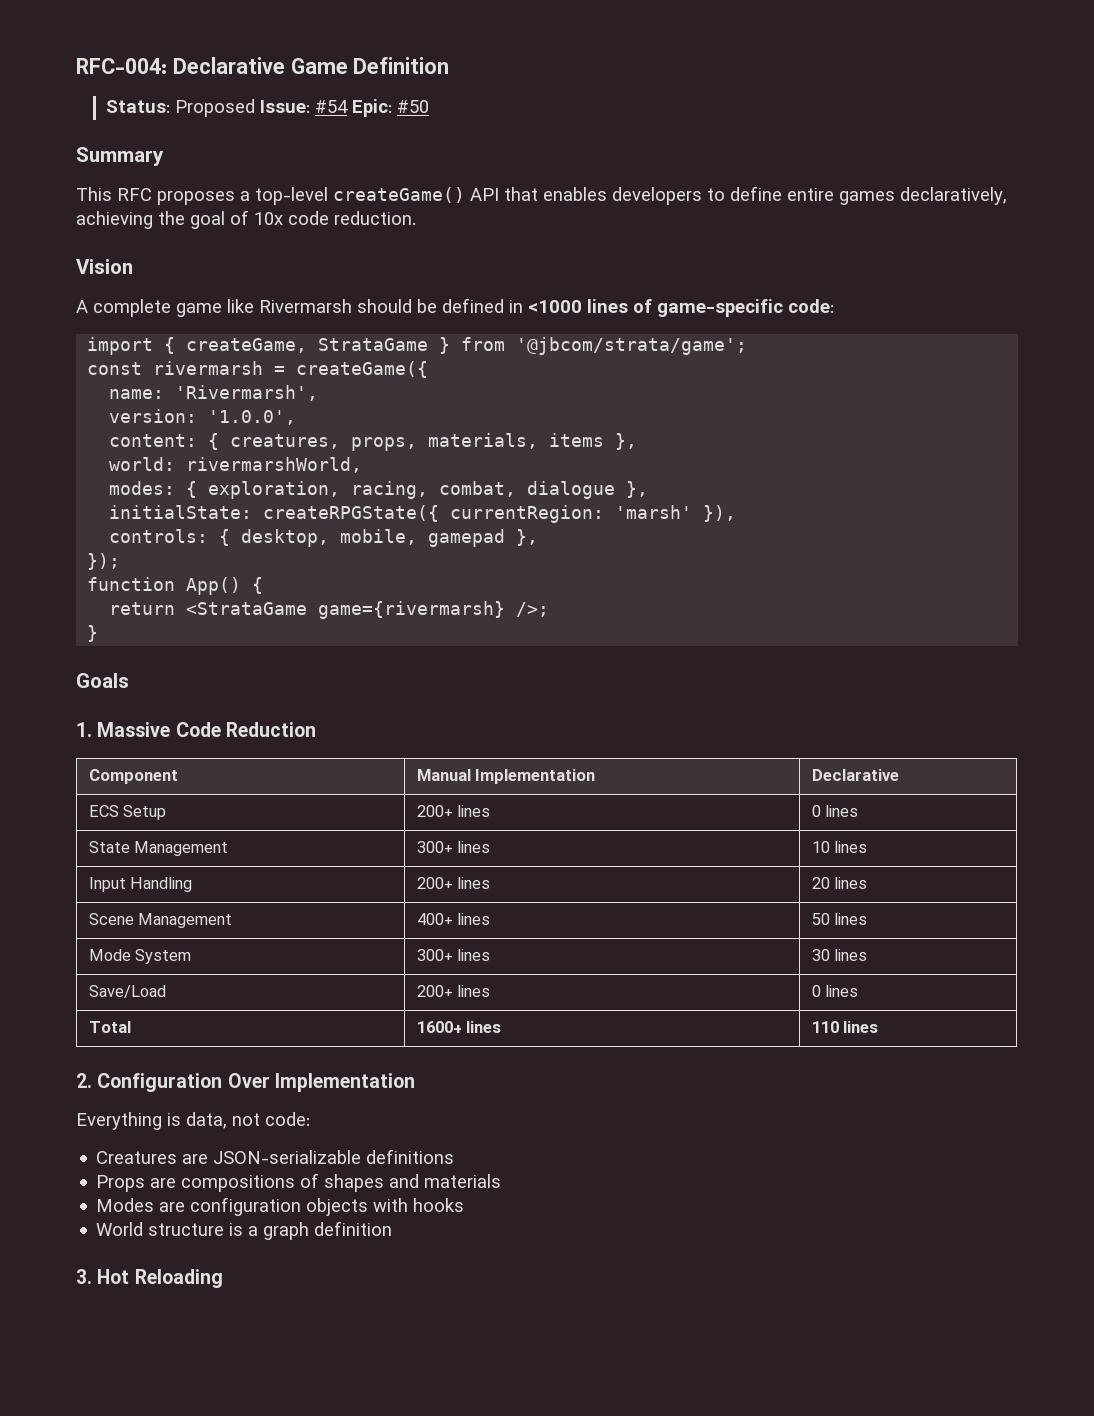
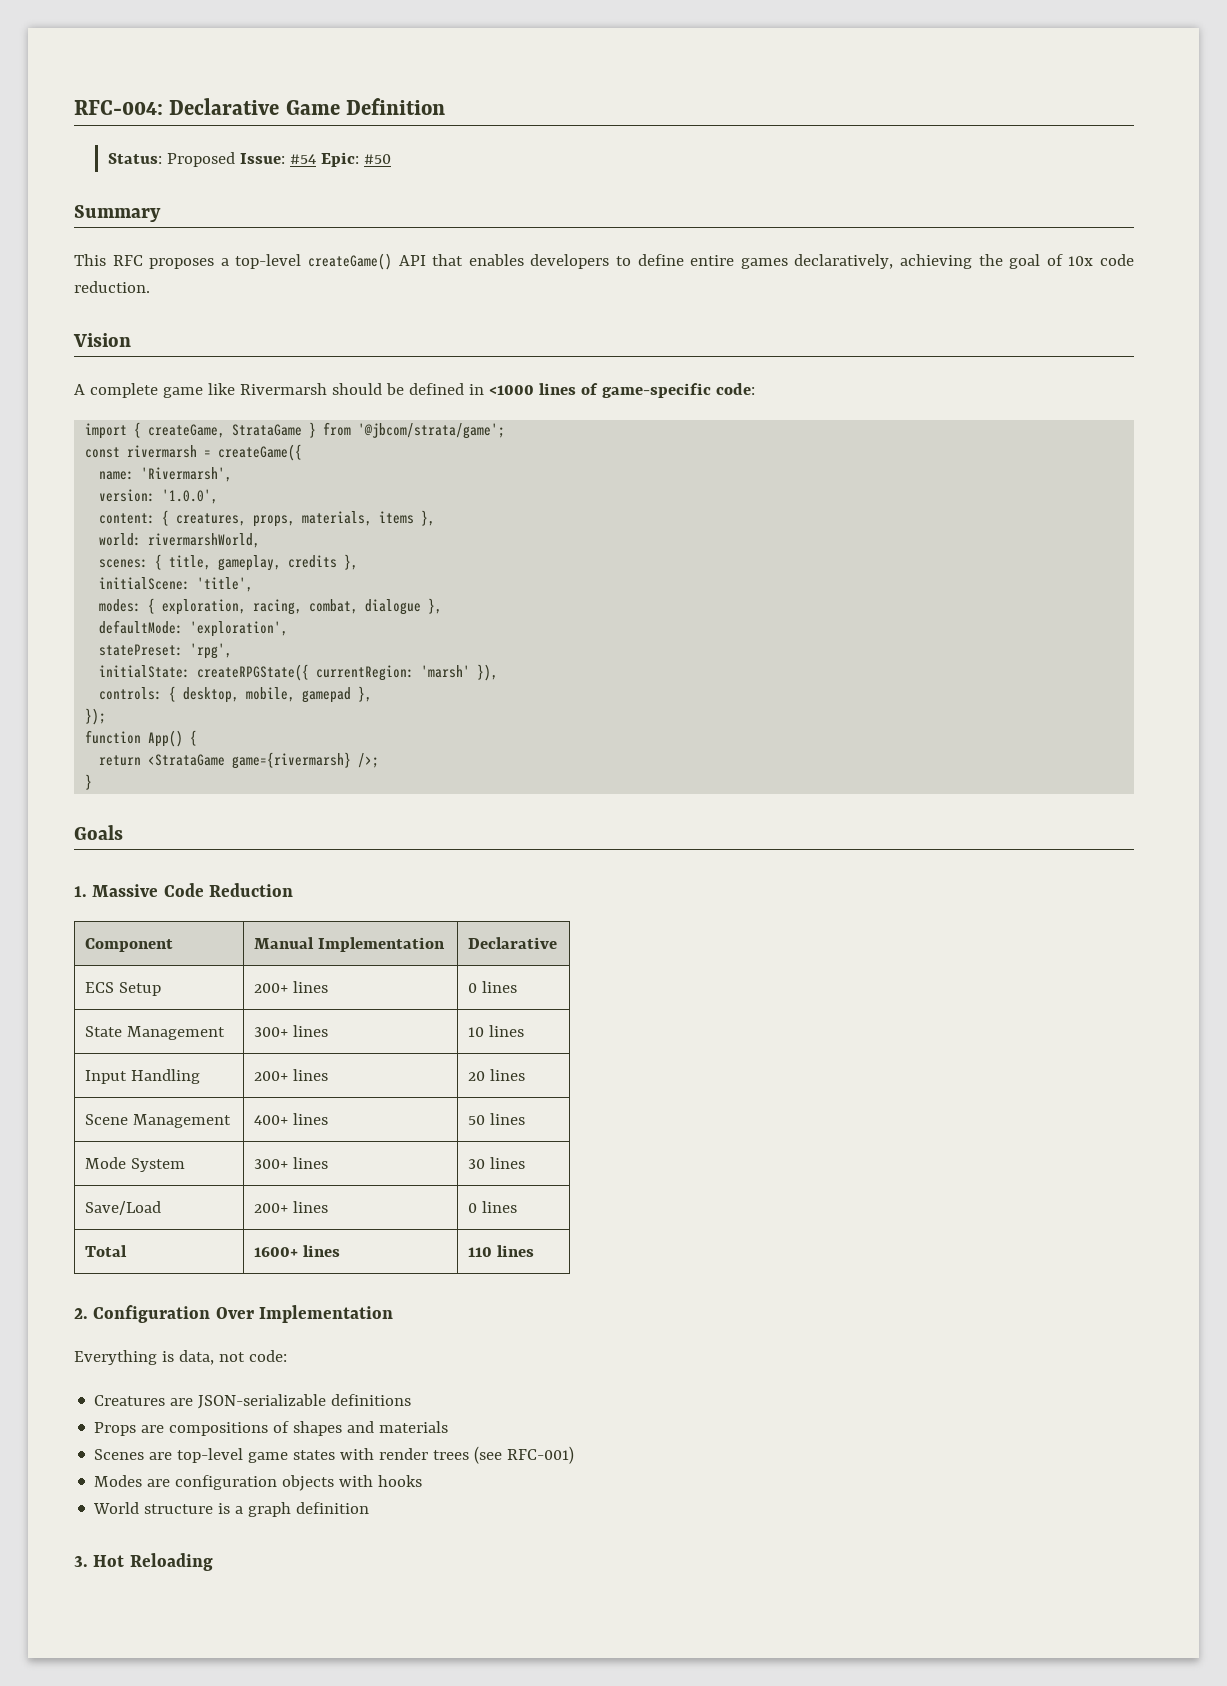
(363, 465) none -> [99,554,359,571] [99,577,254,592] // scenes: { title, gameplay, credits }, // initialScene: 'title',
(649, 489) none -> [99,620,289,637] [99,643,233,659] // defaultMode: 'exploration', // statePreset: 'rpg',
(502, 1181) none -> [94,1446,575,1464] // Scenes are top-level game states with render trees (see RFC-001)

